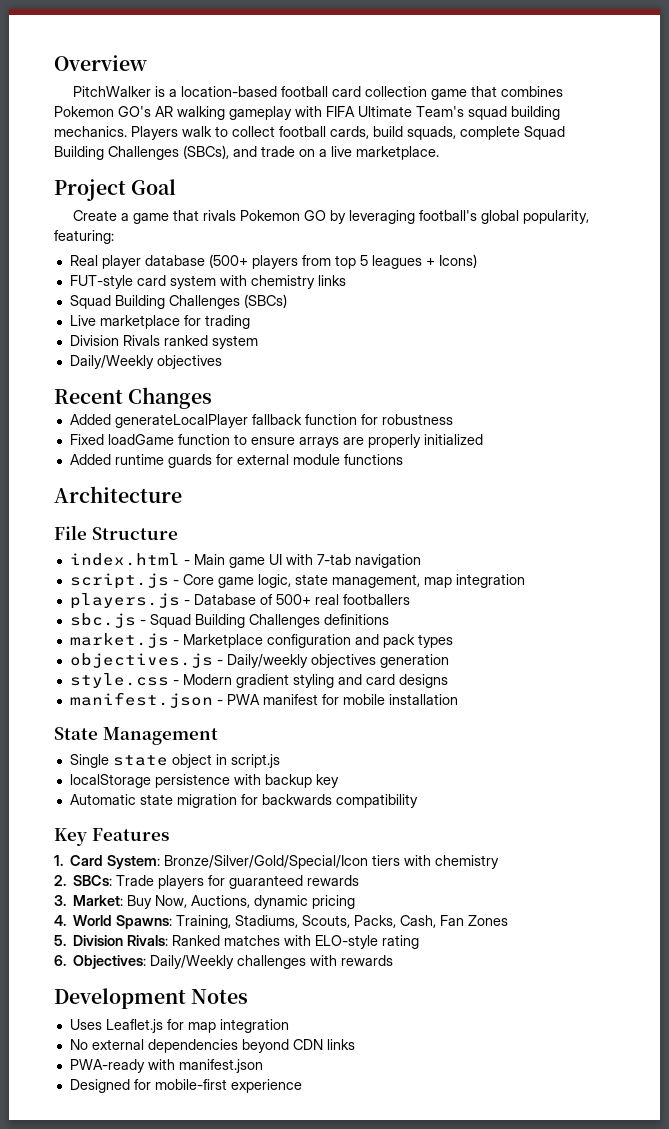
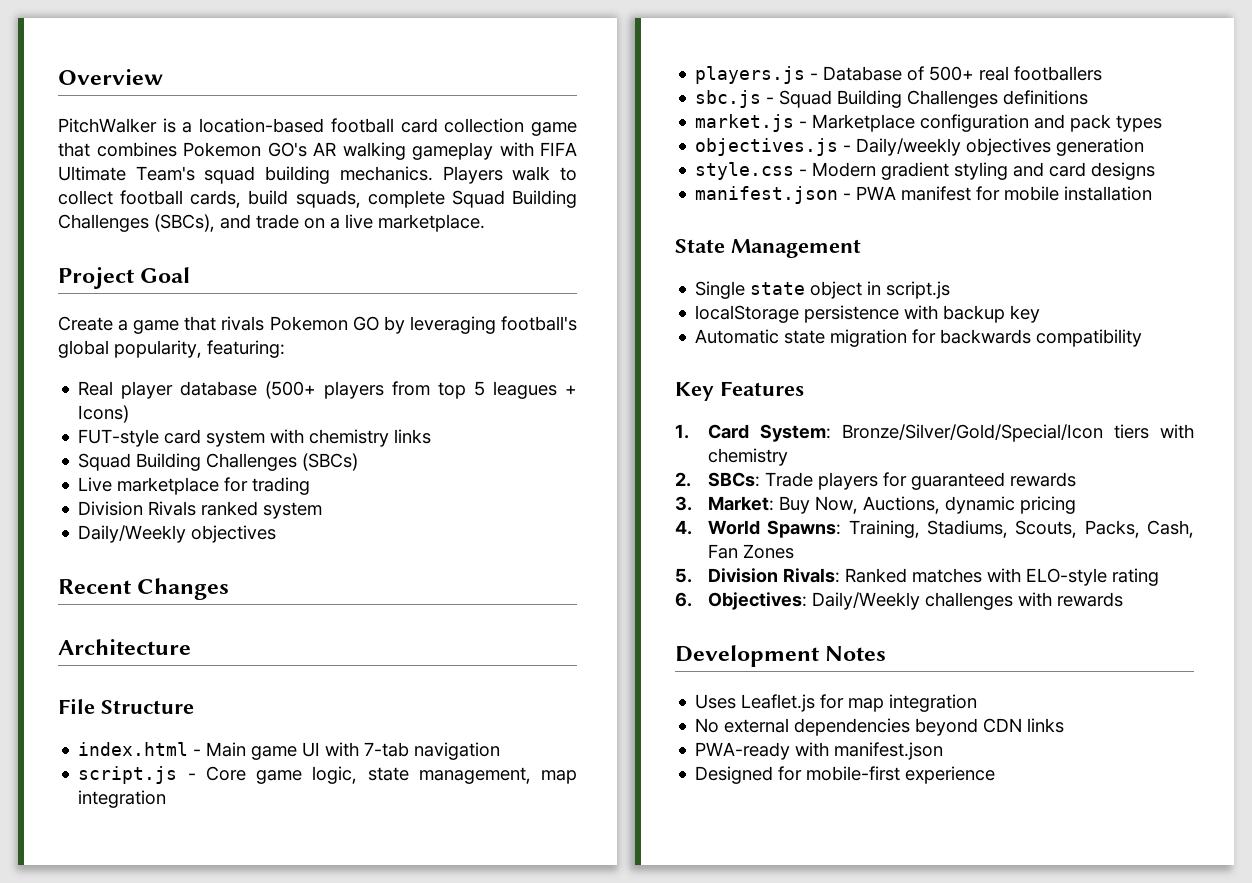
[69,414,453,428] [69,434,483,448] [69,454,403,468] // Added generateLocalPlayer fallback function for robustness // Fixed loadGame function to ensure arrays are properly initialized // Added runtime guards for external module functions -> (230, 589) none

